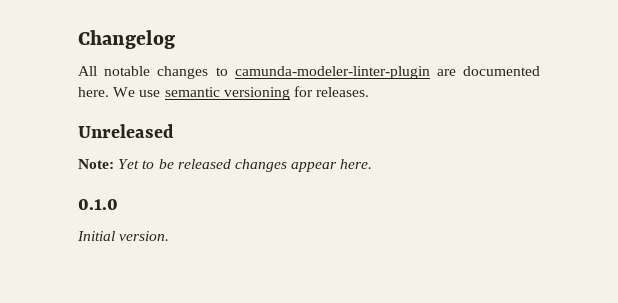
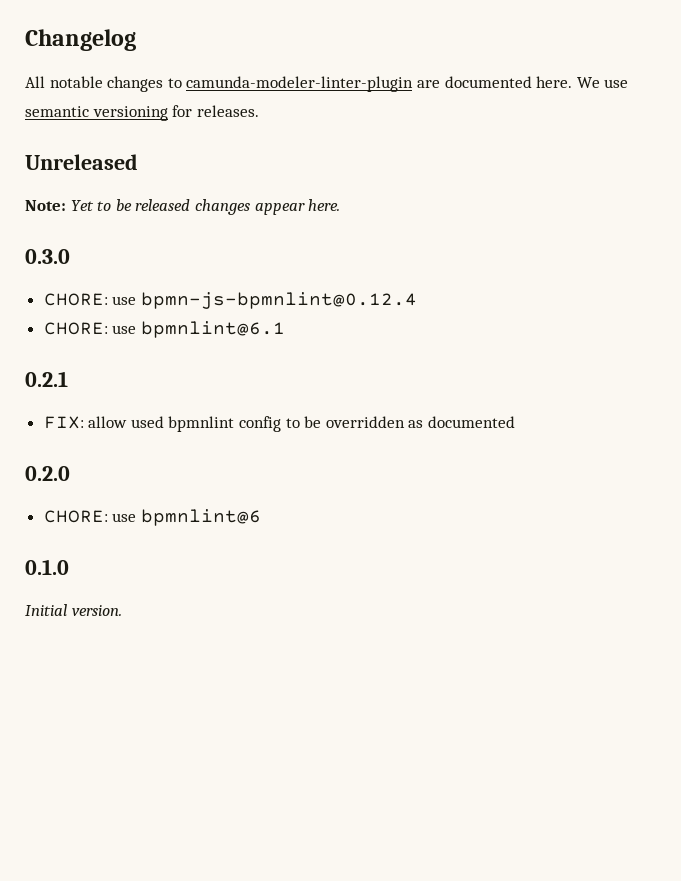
(373, 164) none -> [25,249,70,264] [43,292,417,309] [43,321,285,338] [25,371,68,387] [43,416,516,432] [25,466,70,481] [43,509,261,526] // 0.3.0 // CHORE: use bpmn-js-bpmnlint@0.12.4 // CHORE: use bpmnlint@6.1 // 0.2.1 // FIX: allow used bpmnlint config to be overridden as documented // 0.2.0 // CHORE: use bpmnlint@6

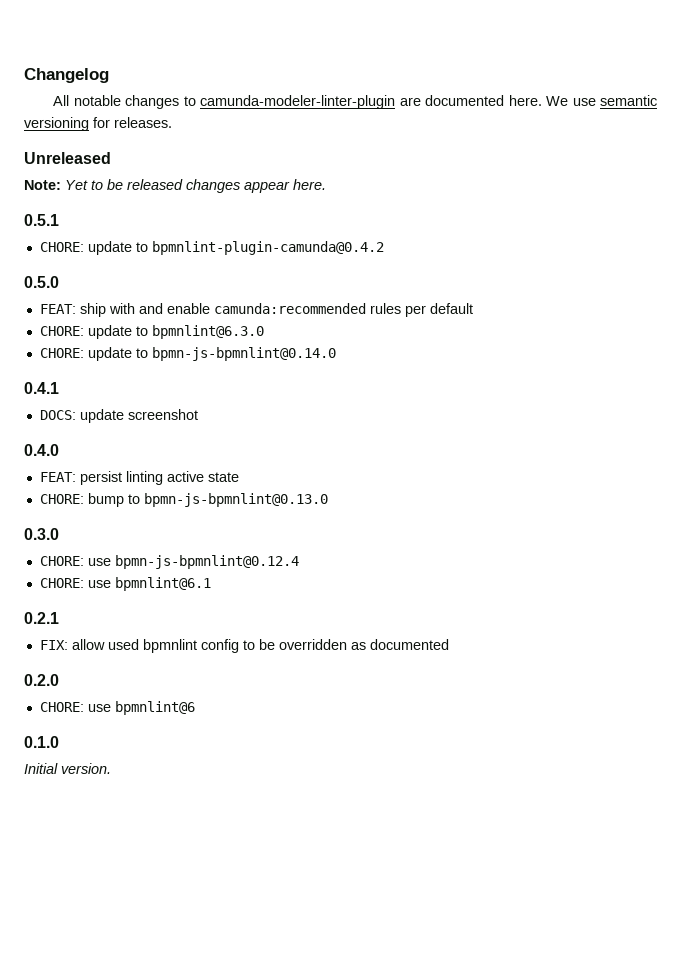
(341, 205) none -> [24,214,59,226] [39,241,384,255] [24,276,59,288] [39,303,473,317] [39,325,264,339] [39,347,336,361] [24,382,59,394] [39,409,198,423] [24,444,59,456] [39,471,239,485] [39,493,328,507] // 0.5.1 // CHORE: update to bpmnlint-plugin-camunda@0.4.2 // 0.5.0 // FEAT: ship with and enable camunda:recommended rules per default // CHORE: update to bpmnlint@6.3.0 // CHORE: update to bpmn-js-bpmnlint@0.14.0 // 0.4.1 // DOCS: update screenshot // 0.4.0 // FEAT: persist linting active state // CHORE: bump to bpmn-js-bpmnlint@0.13.0

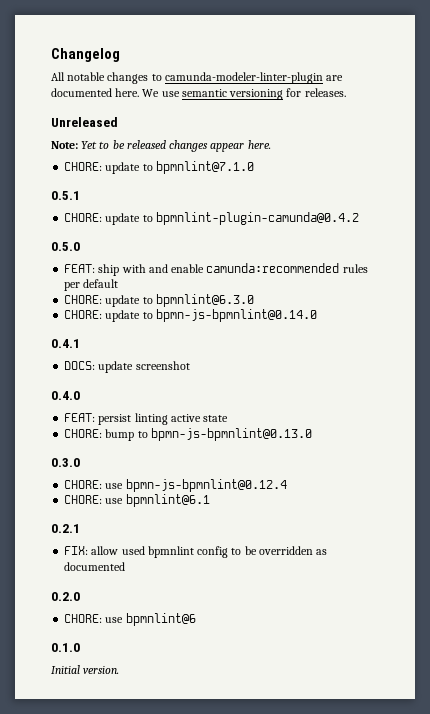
(326, 184) none -> [64,161,254,174] // CHORE: update to bpmnlint@7.1.0

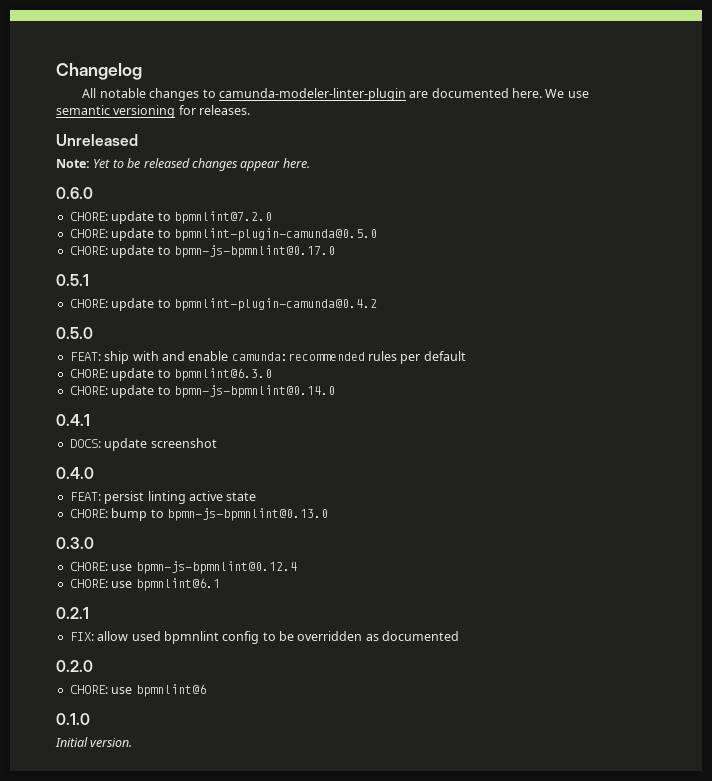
[64,161,254,174] // CHORE: update to bpmnlint@7.1.0 -> [56,187,93,199] [69,211,272,224] [69,228,377,241] [69,245,335,258] // 0.6.0 // CHORE: update to bpmnlint@7.2.0 // CHORE: update to bpmnlint-plugin-camunda@0.5.0 // CHORE: update to bpmn-js-bpmnlint@0.17.0

